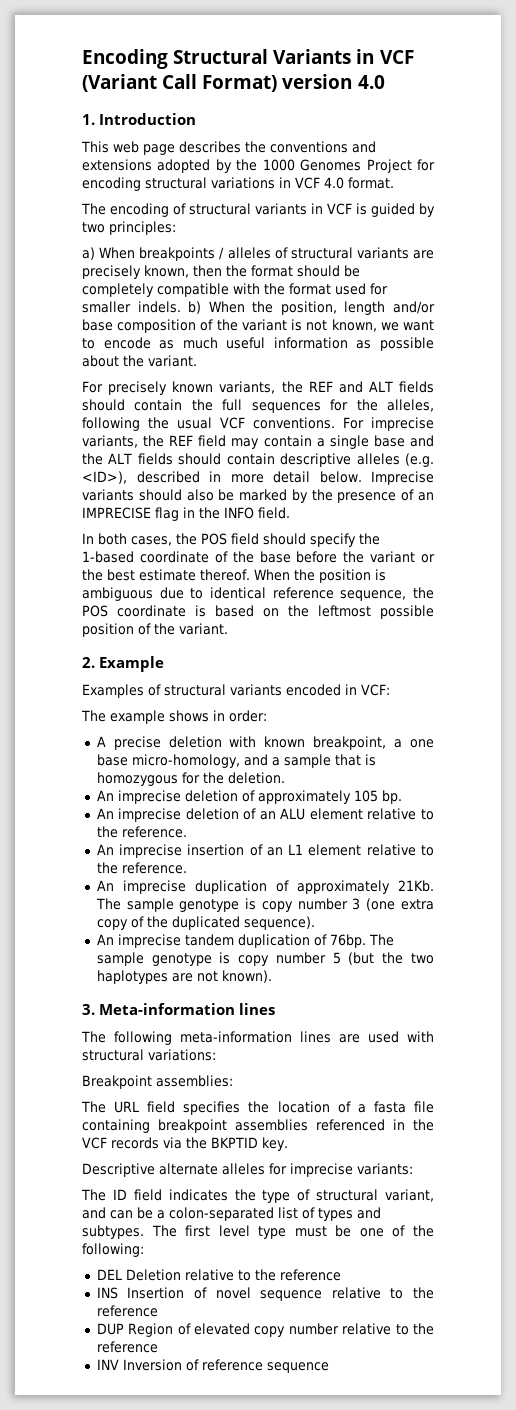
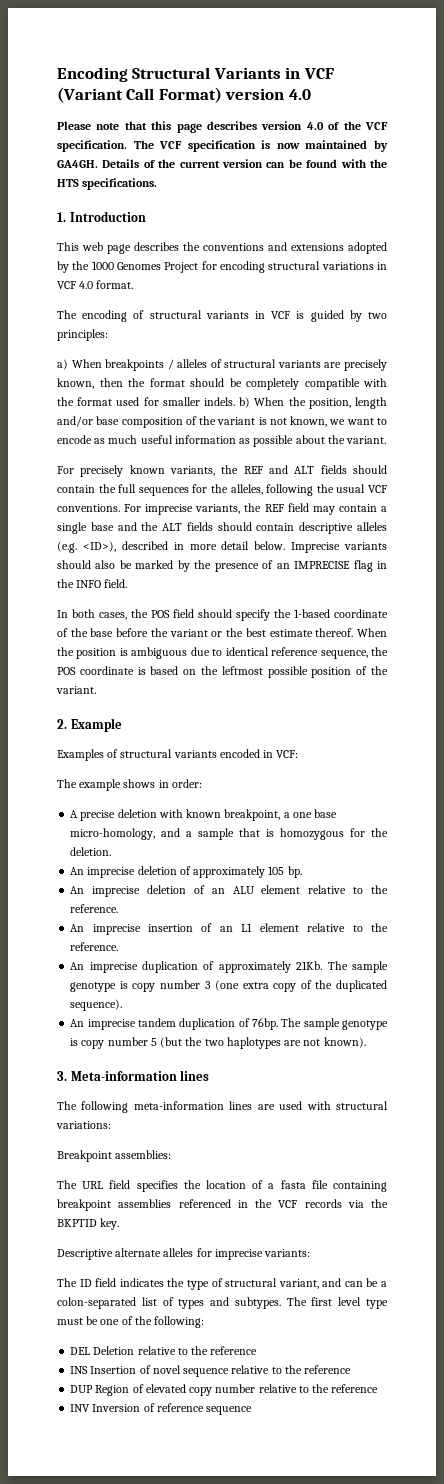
(385, 82) none -> [57,121,388,133] [57,140,388,152] [57,159,387,168] [57,178,158,190] // Please note that this page describes version 4.0 of the VCF specification. The VCF specification is now maintained by GA4GH. Details of the current version can be found with the HTS specifications.

